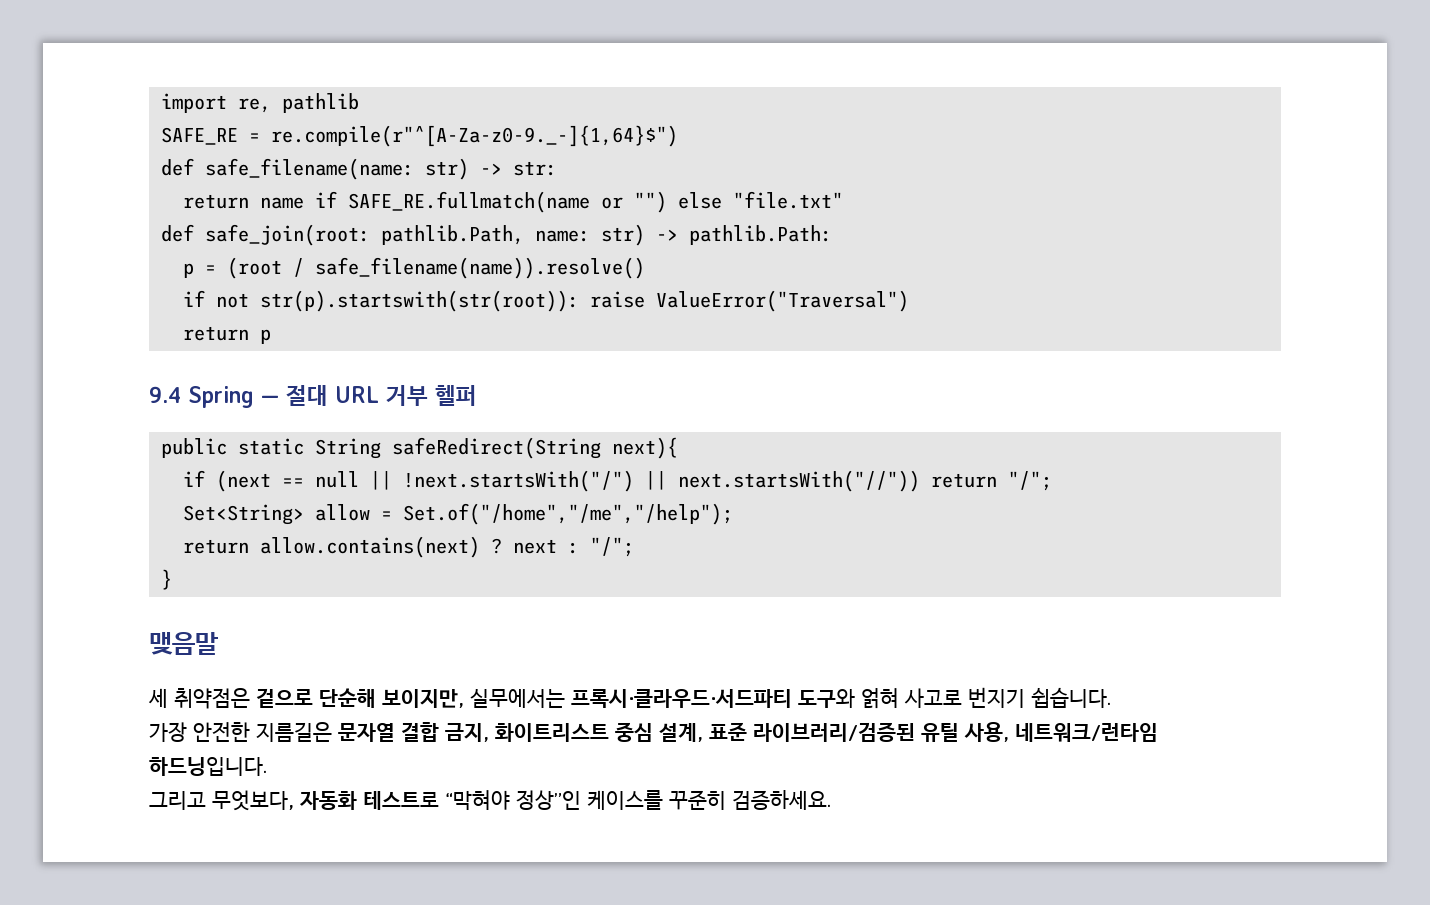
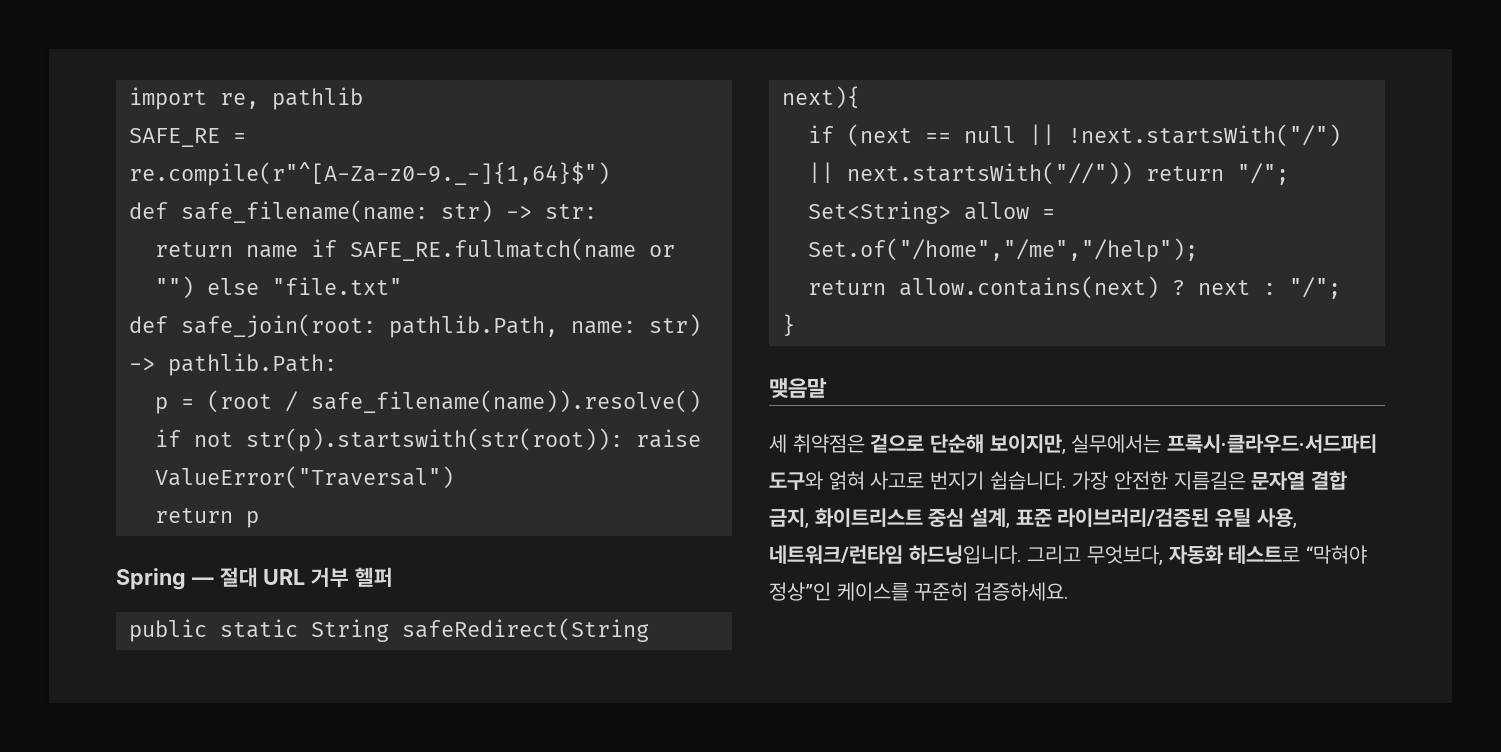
[149,386,181,403] 9.4 -> (259, 519) none
(1111, 697) // -> (1067, 480) none
(267, 766) // -> (1022, 554) none

